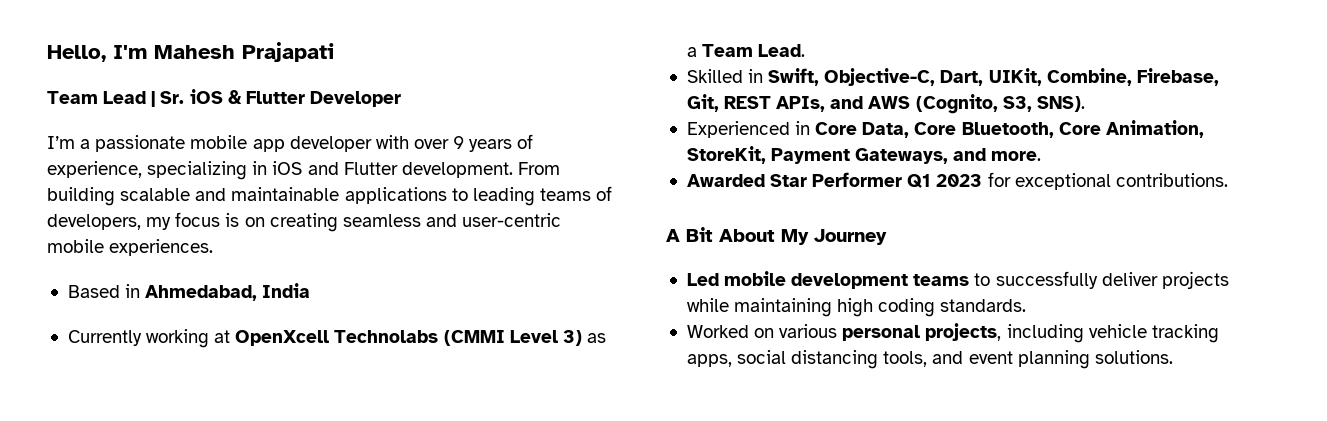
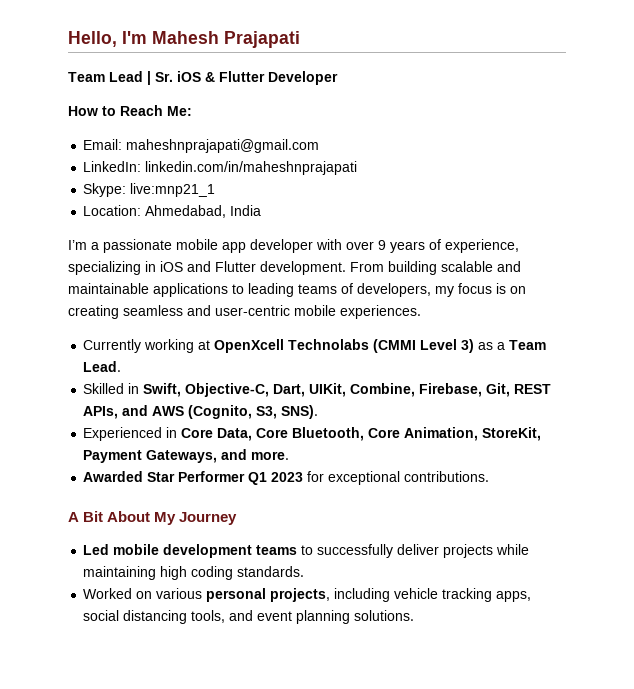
(401, 99) none -> [68,105,192,116] [83,139,320,153] [83,161,358,175] [83,183,216,197] [83,205,262,218] // How to Reach Me: // Email: maheshnprajapati@gmail.com // LinkedIn: linkedin.com/in/maheshnprajapati // Skype: live:mnp21_1 // Location: Ahmedabad, India
[67,283,311,301] // Based in Ahmedabad, India -> (421, 312) none

